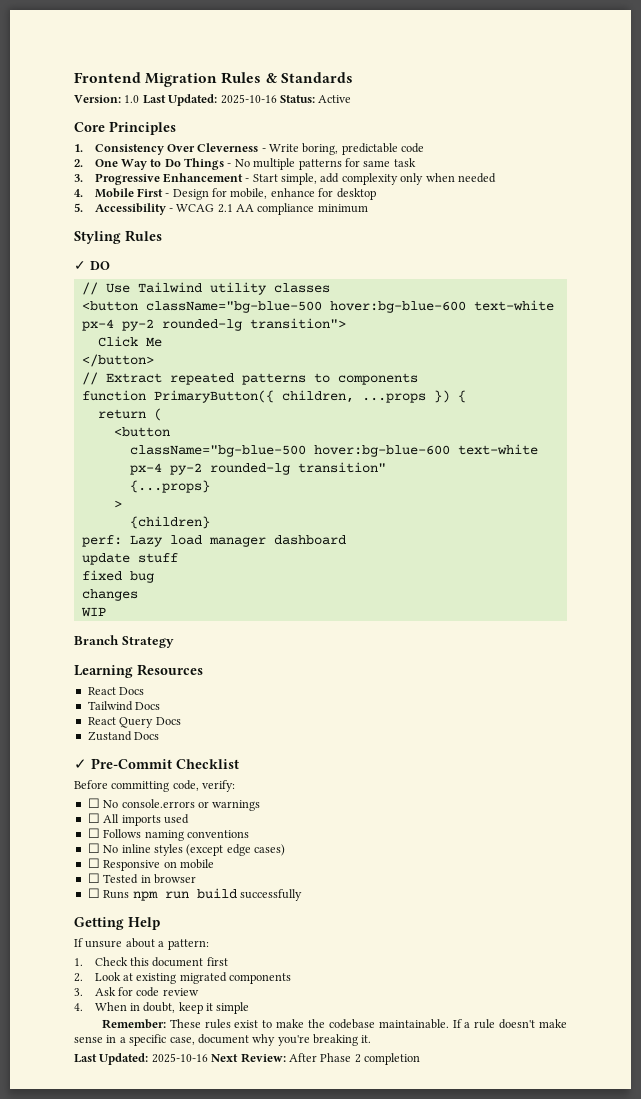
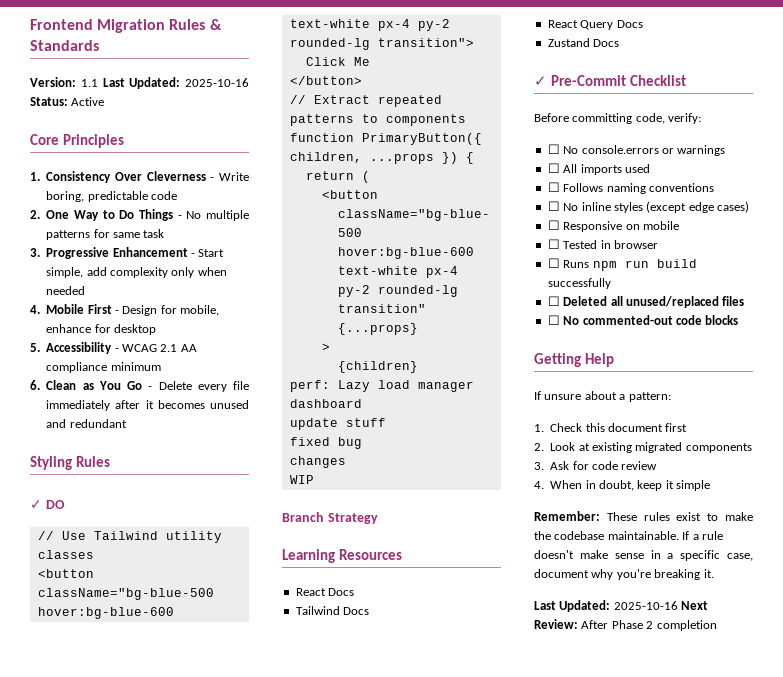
[124,95,140,103] 1.0 -> [80,79,98,87] 1.1
(368, 208) none -> [30,380,249,392] [46,400,249,411] [46,419,127,428] // 6. Clean as You Go - Delete every file immediately after it becomes unused and redundant
(302, 895) none -> [547,296,745,308] [547,315,739,325] // ☐ Deleted all unused/replaced files // ☐ No commented-out code blocks

